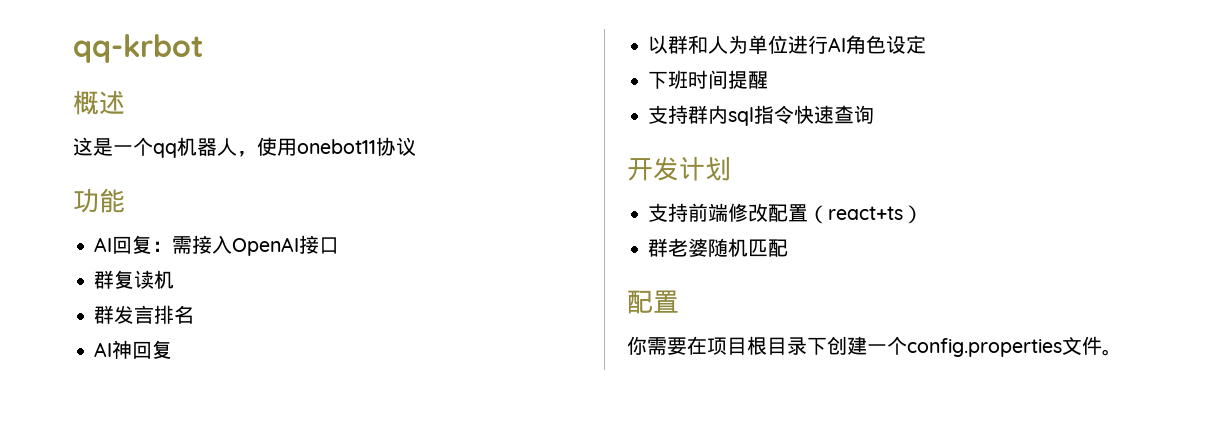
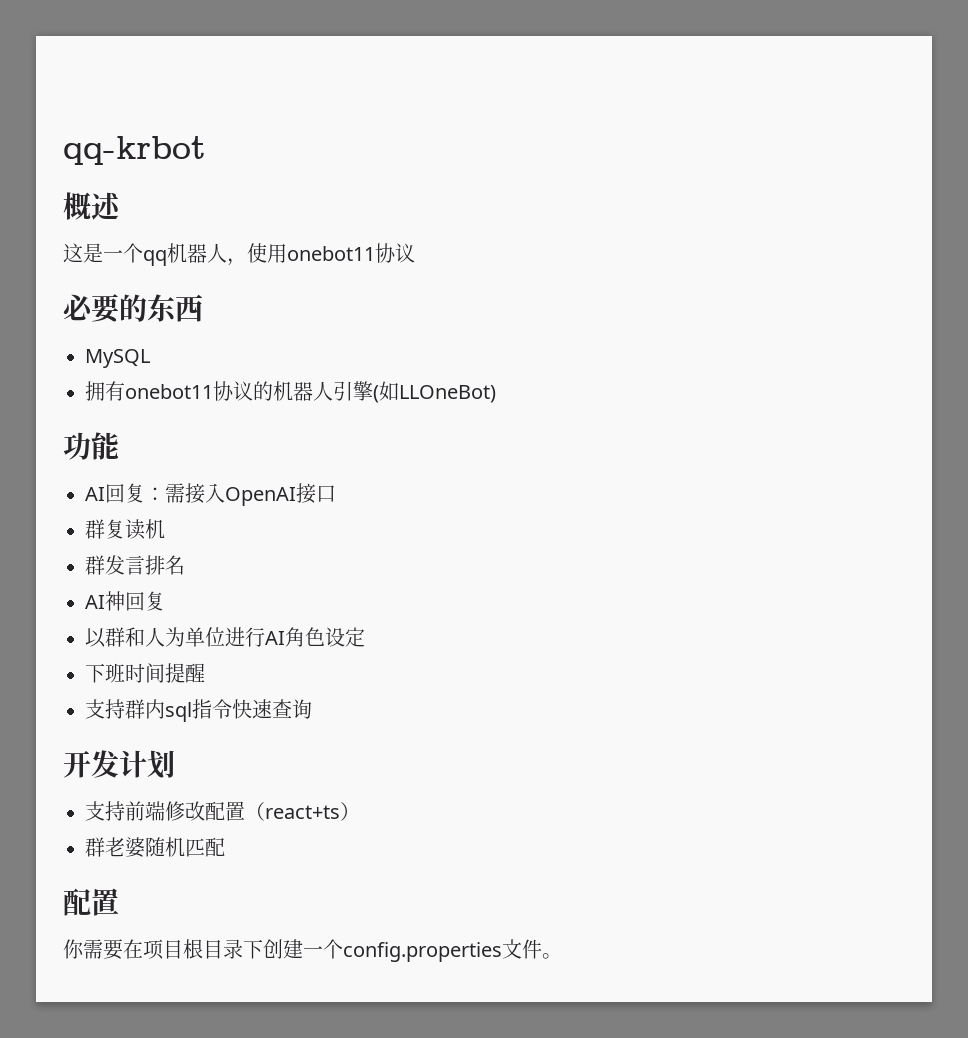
(416, 146) none -> [63,294,203,323] [85,349,150,368] [85,381,496,403] // 必要的东西 // MySQL // 拥有onebot11协议的机器人引擎(如LLOneBot)

